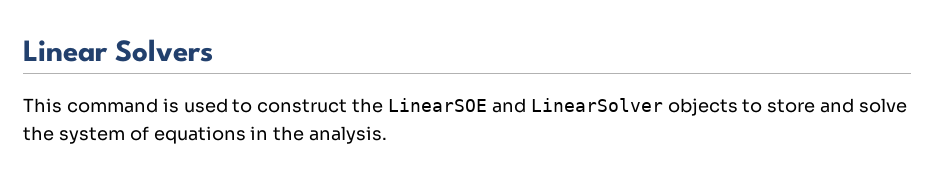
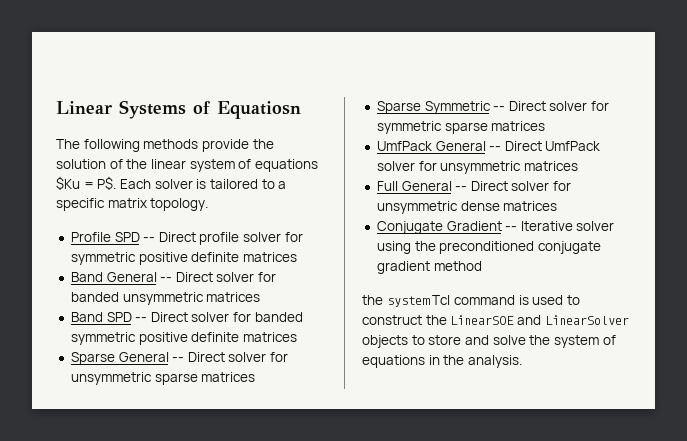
[115,39,214,62] [23,98,62,113] Solvers // This -> [119,100,301,119] [56,139,274,152] [56,159,318,172] [56,176,287,190] [56,198,209,211] [70,232,303,245] [70,252,297,265] [70,272,277,282] [70,292,261,305] [70,312,303,322] [70,332,297,345] [70,352,289,365] [70,372,256,385] [376,101,610,114] [376,121,546,134] [376,141,601,151] [376,161,578,174] [376,181,572,191] [376,201,558,214] [376,221,615,234] [376,241,601,254] [376,261,482,274] [362,295,451,307] Systems of Equatiosn // The following methods provide the solution of the linear system of equations $Ku = P$. Each solver is tailored to a specific matrix topology. // Profile SPD -- Direct profile solver for symmetric positive definite matrices // Band General -- Direct solver for banded unsymmetric matrices // Band SPD -- Direct solver for banded symmetric positive definite matrices // Sparse General -- Direct solver for unsymmetric sparse matrices // Sparse Symmetric -- Direct solver for symmetric sparse matrices // UmfPack General -- Direct UmfPack solver for unsymmetric matrices // Full General -- Direct solver for unsymmetric dense matrices // Conjugate Gradient -- Iterative solver using the preconditioned conjugate gradient method // the system Tcl

